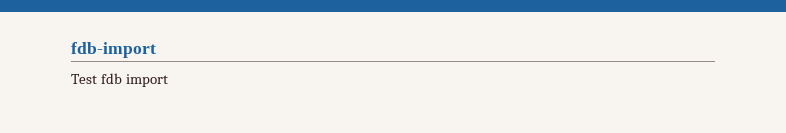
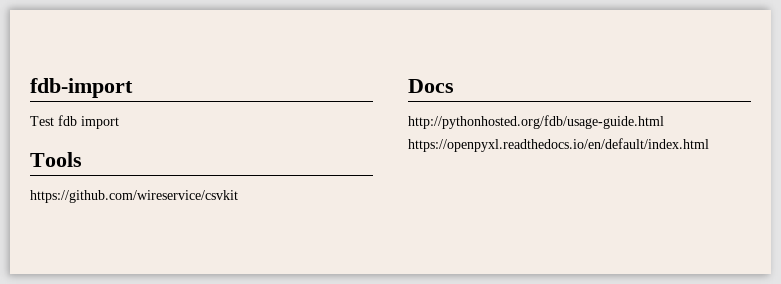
(168, 80) none -> [30,152,82,167] [30,190,238,203] [408,79,454,93] [408,115,664,129] [408,138,709,152] // Tools // https://github.com/wireservice/csvkit // Docs // http://pythonhosted.org/fdb/usage-guide.html // https://openpyxl.readthedocs.io/en/default/index.html

